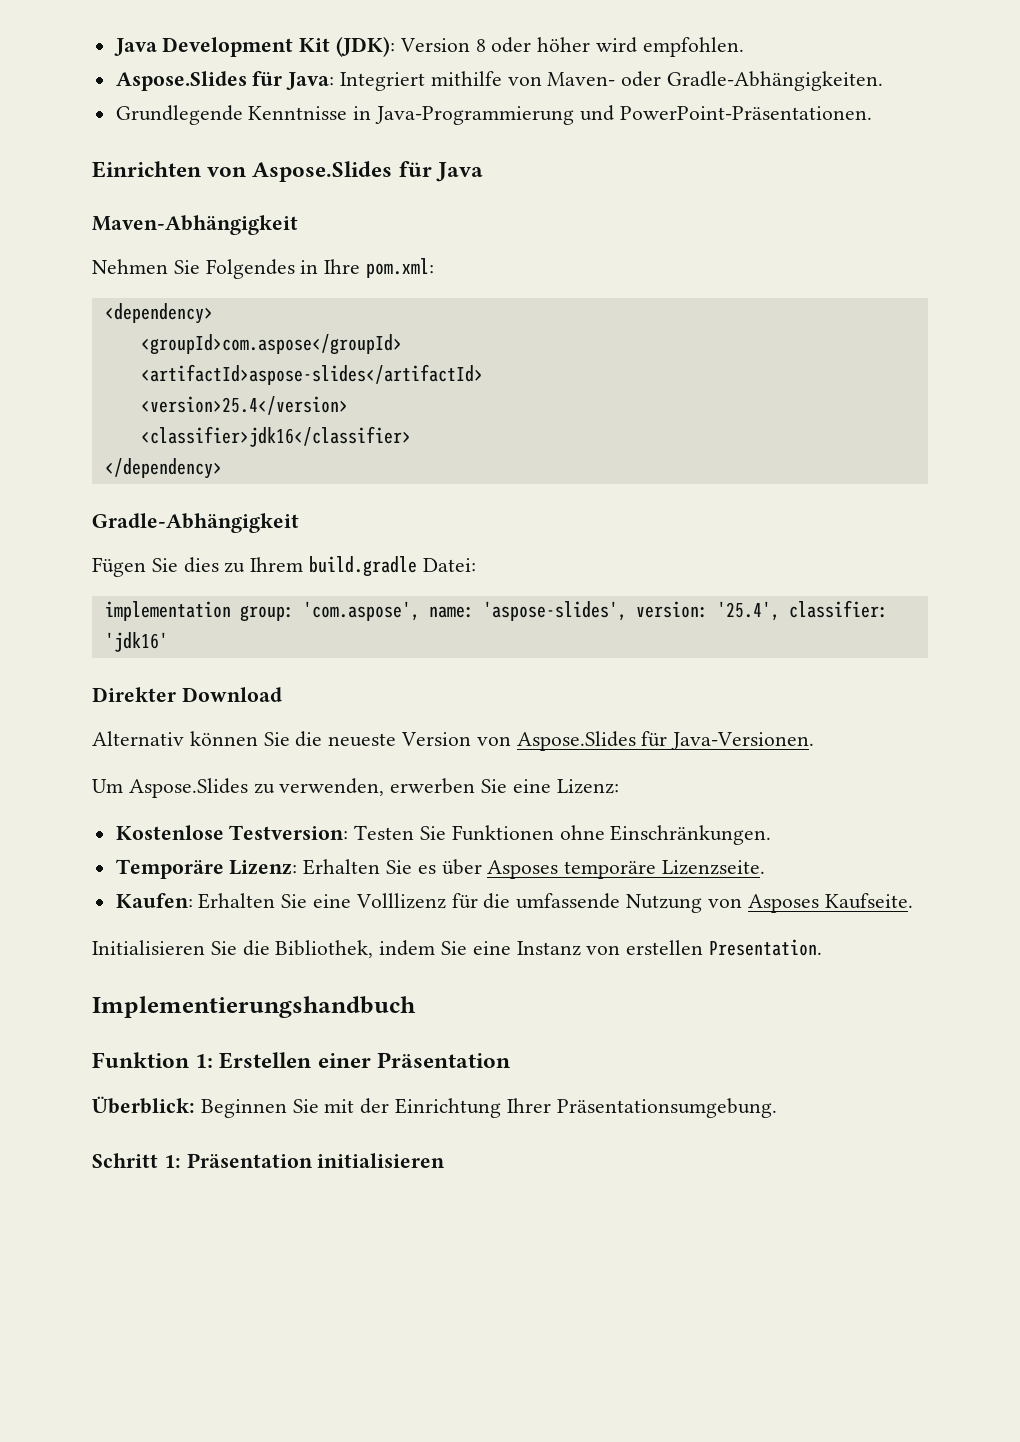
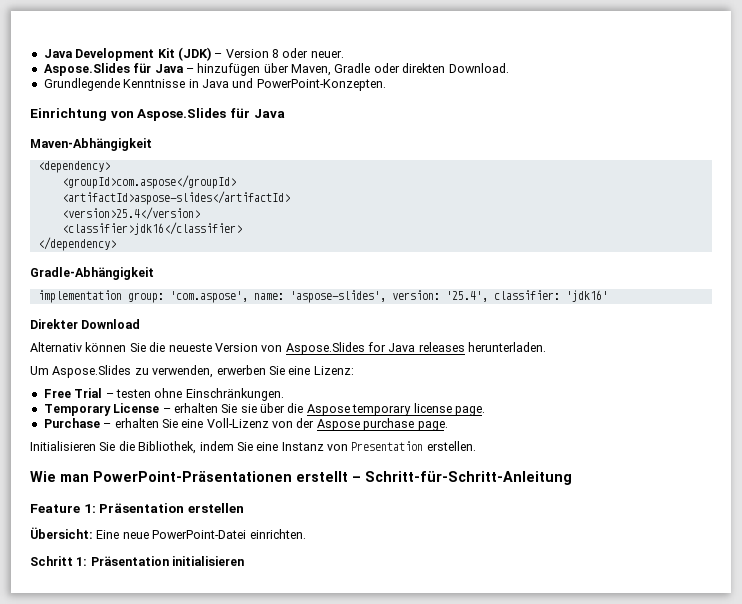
[336,36,396,57] (JDK): -> [177,47,223,61] (JDK) –
[537,37,744,57] [115,71,884,91] höher wird empfohlen. // Aspose.Slides für Java: Integriert mithilfe von Maven- oder Gradle-Abhängigkeiten. -> [310,50,344,58] [43,63,509,76] neuer. // Aspose.Slides für Java – hinzufügen über Maven, Gradle oder direkten Download.
[375,105,872,125] [92,161,201,178] Java-Programmierung und PowerPoint-Präsentationen. // Einrichten -> [201,78,386,91] [30,108,107,121] Java und PowerPoint-Konzepten. // Einrichtung
[92,258,435,279] // Nehmen Sie Folgendes in Ihre pom.xml: -> (152, 144) none
[92,556,476,577] // Fügen Sie dies zu Ihrem build.gradle Datei: -> (154, 273) none
[641,731,815,750] für Java-Versionen. -> [368,342,547,352] for Java releases herunterladen.
[115,825,772,845] [115,859,766,879] [115,893,913,913] Kostenlose Testversion: Testen Sie Funktionen ohne Einschränkungen. // Temporäre Lizenz: Erhalten Sie es über Asposes temporäre Lizenzseite. // Kaufen: Erhalten Sie eine Volllizenz für die umfassende Nutzung von Asposes Kaufseite. -> [43,388,284,401] [43,403,485,416] [43,418,448,431] Free Trial – testen ohne Einschränkungen. // Temporary License – erhalten Sie sie über die Aspose temporary license page. // Purchase – erhalten Sie eine Voll‑Lizenz von der Aspose purchase page.
[626,939,823,956] [92,996,416,1018] [92,1052,510,1069] [92,1096,777,1118] erstellen Presentation. // Implementierungshandbuch // Funktion 1: Erstellen einer Präsentation // Überblick: Beginnen Sie mit der Einrichtung Ihrer Präsentationsumgebung. -> [351,441,476,451] [30,471,572,485] [30,503,244,513] [30,527,306,539] Presentation erstellen. // Wie man PowerPoint-Präsentationen erstellt – Schritt‑für‑Schritt‑Anleitung // Feature 1: Präsentation erstellen // Übersicht: Eine neue PowerPoint-Datei einrichten.

